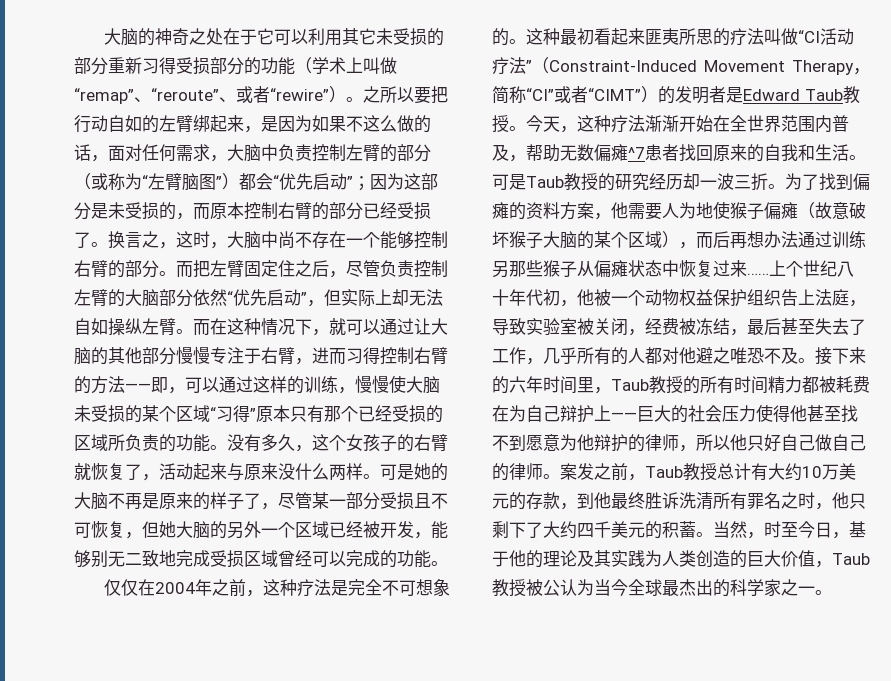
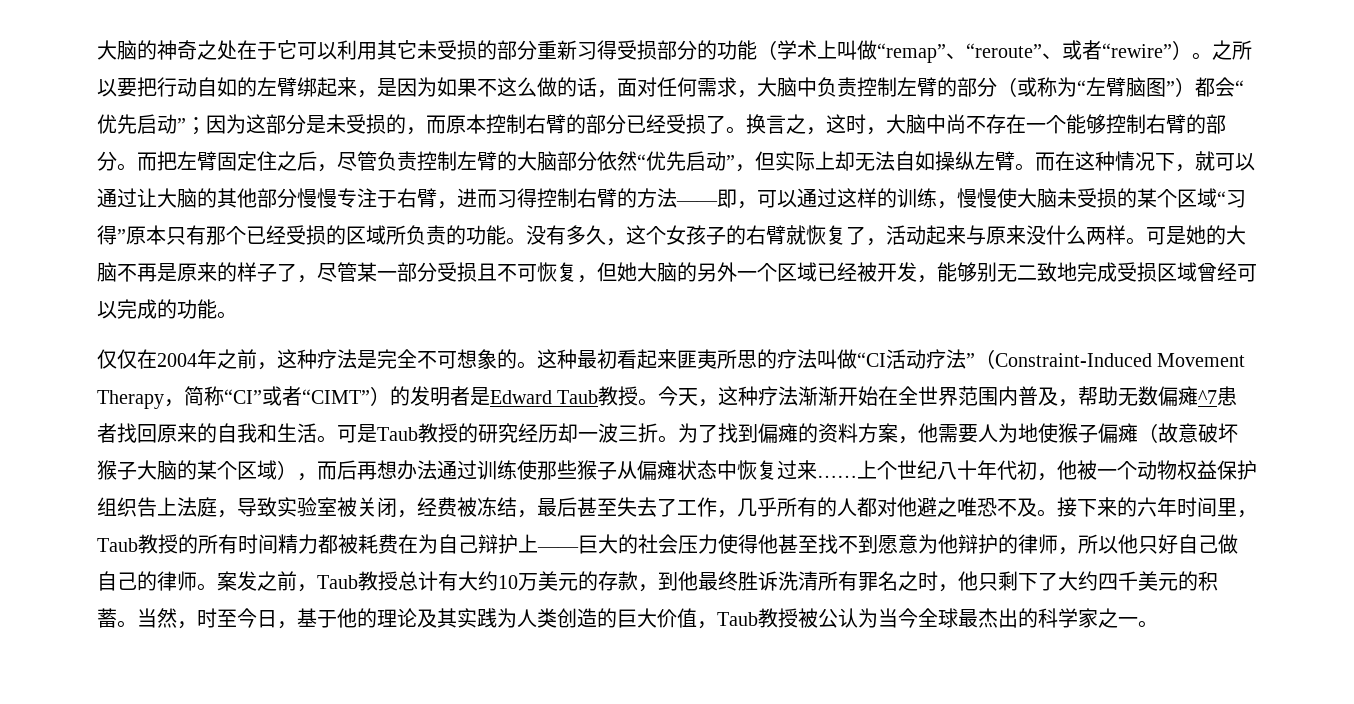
[492,261,509,278] 另 -> [517,460,537,480] 使

